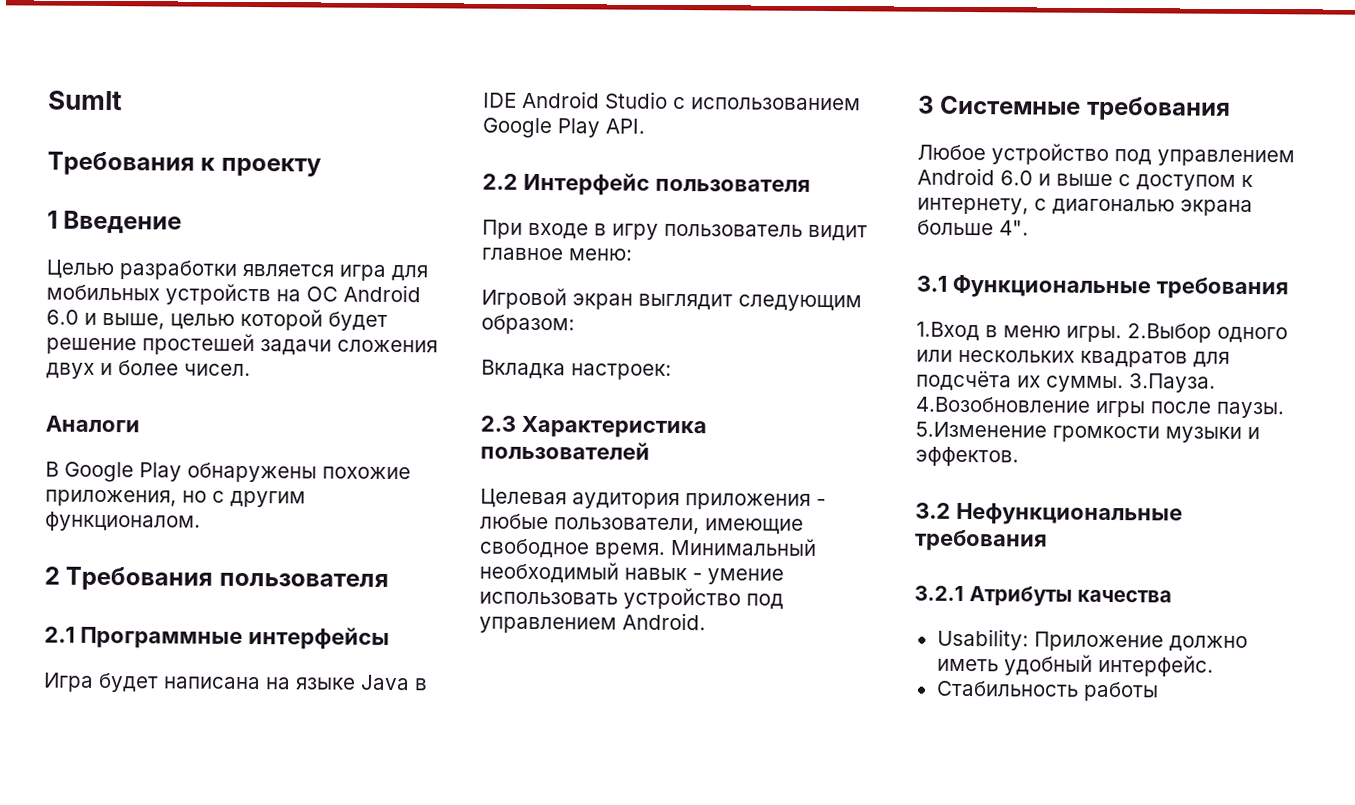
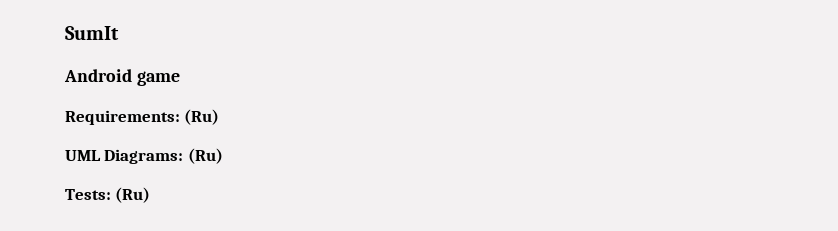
[47,151,322,177] [47,210,183,234] [46,259,428,282] [46,283,421,306] [46,308,388,331] [46,333,438,356] [46,360,251,379] [45,415,140,433] [45,461,411,483] [45,489,306,508] [45,511,201,532] [44,566,389,591] [44,626,390,650] [43,672,428,693] [483,90,861,111] [482,117,645,139] [482,172,811,196] [482,219,868,242] [481,247,633,261] [481,287,862,312] [481,314,575,335] [481,359,672,380] [480,415,707,439] [480,441,650,460] [480,488,826,510] [480,513,804,535] [479,537,817,559] [479,561,784,585] [479,587,784,610] [479,612,706,634] [918,95,1231,121] [917,143,1295,167] [917,167,1253,191] [917,197,1253,217] [917,219,1029,236] [916,274,1289,300] [916,321,1288,344] [916,349,1230,368] [916,370,1216,393] [915,396,1285,419] [915,421,1260,443] [915,446,1019,467] [915,502,1183,526] [914,529,1048,552] [914,585,1173,607] [936,628,1248,652] [936,654,1214,677] [935,680,1159,702] Требования к проекту // 1 Введение // Целью разработки является игра для мобильных устройств на ОС Android 6.0 и выше, целью которой будет решение простешей задачи сложения двух и более чисел. // Аналоги // В Google Play обнаружены похожие приложения, но с другим функционалом. // 2 Требования пользователя // 2.1 Программные интерфейсы // Игра будет написана на языке Java в IDE Android Studio с использованием Google Play API. // 2.2 Интерфейс пользователя // При входе в игру пользователь видит главное меню: // Игровой экран выглядит следующим образом: // Вкладка настроек: // 2.3 Характеристика пользователей // Целевая аудитория приложения - любые пользователи, имеющие свободное время. Минимальный необходимый навык - умение использовать устройство под управлением Android. // 3 Системные требования // Любое устройство под управлением Android 6.0 и выше с доступом к интернету, с диагональю экрана больше 4". // 3.1 Функциональные требования // 1.Вход в меню игры. 2.Выбор одного или нескольких квадратов для подсчёта их суммы. 3.Пауза. 4.Возобновление игры после паузы. 5.Изменение громкости музыки и эффектов. // 3.2 Нефункциональные требования // 3.2.1 Атрибуты качества // Usability: Приложение должно иметь удобный интерфейс. // Стабильность работы -> [64,69,180,86] [65,109,220,125] [65,148,223,164] [65,187,151,203] Android game // Requirements: (Ru) // UML Diagrams: (Ru) // Tests: (Ru)

